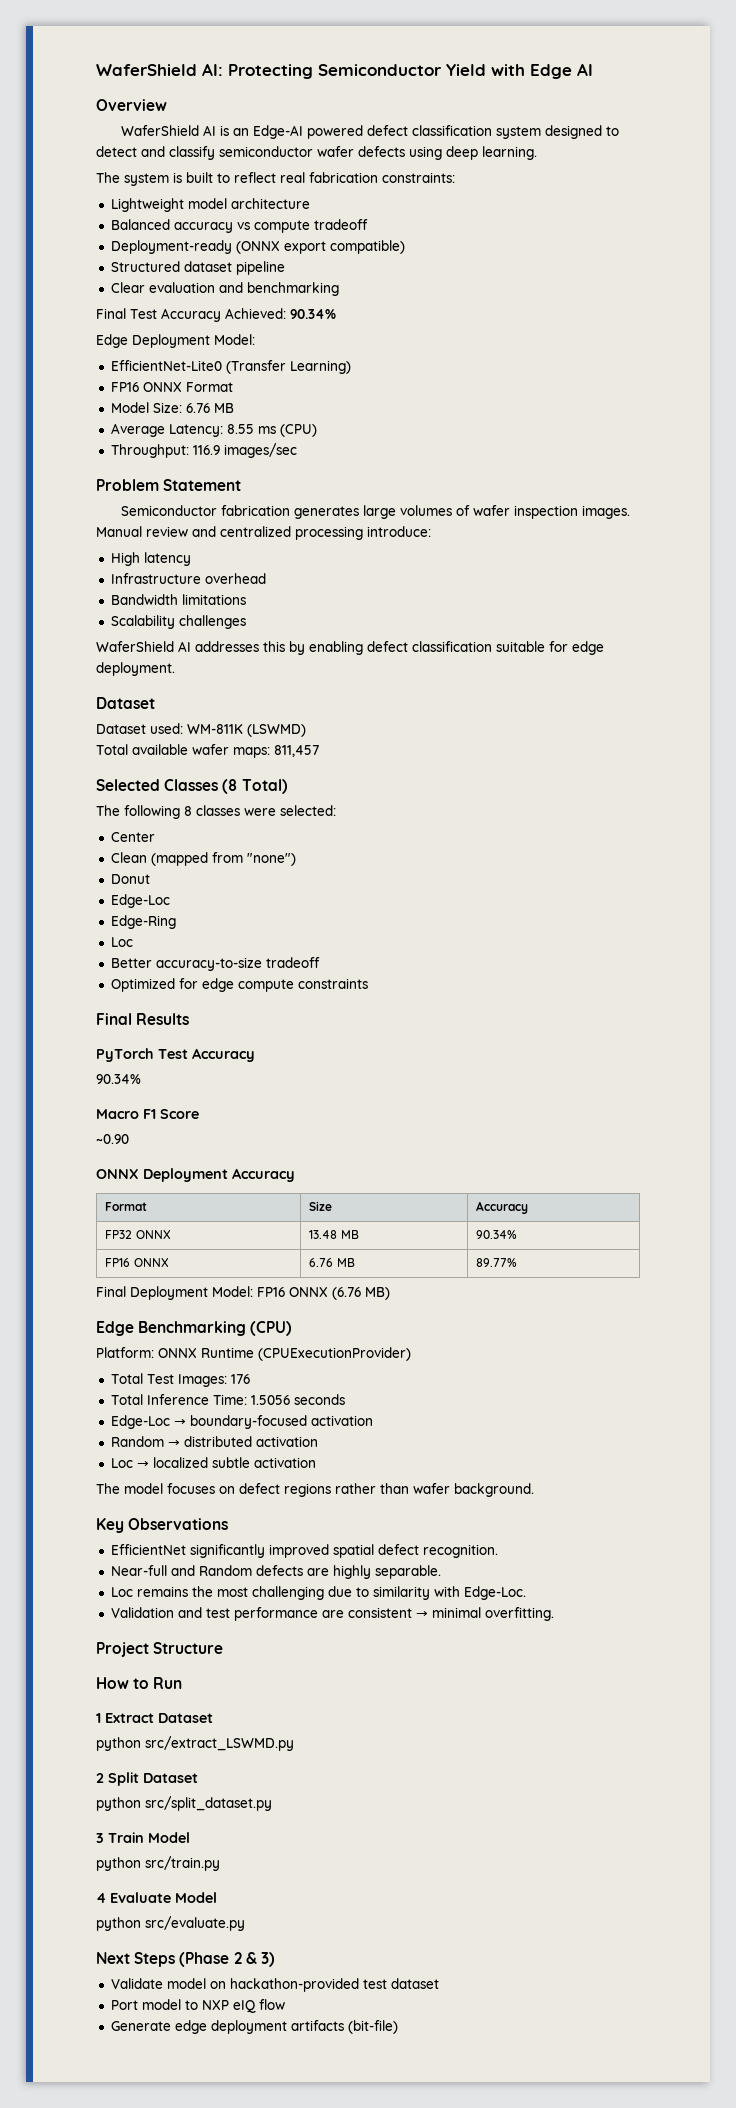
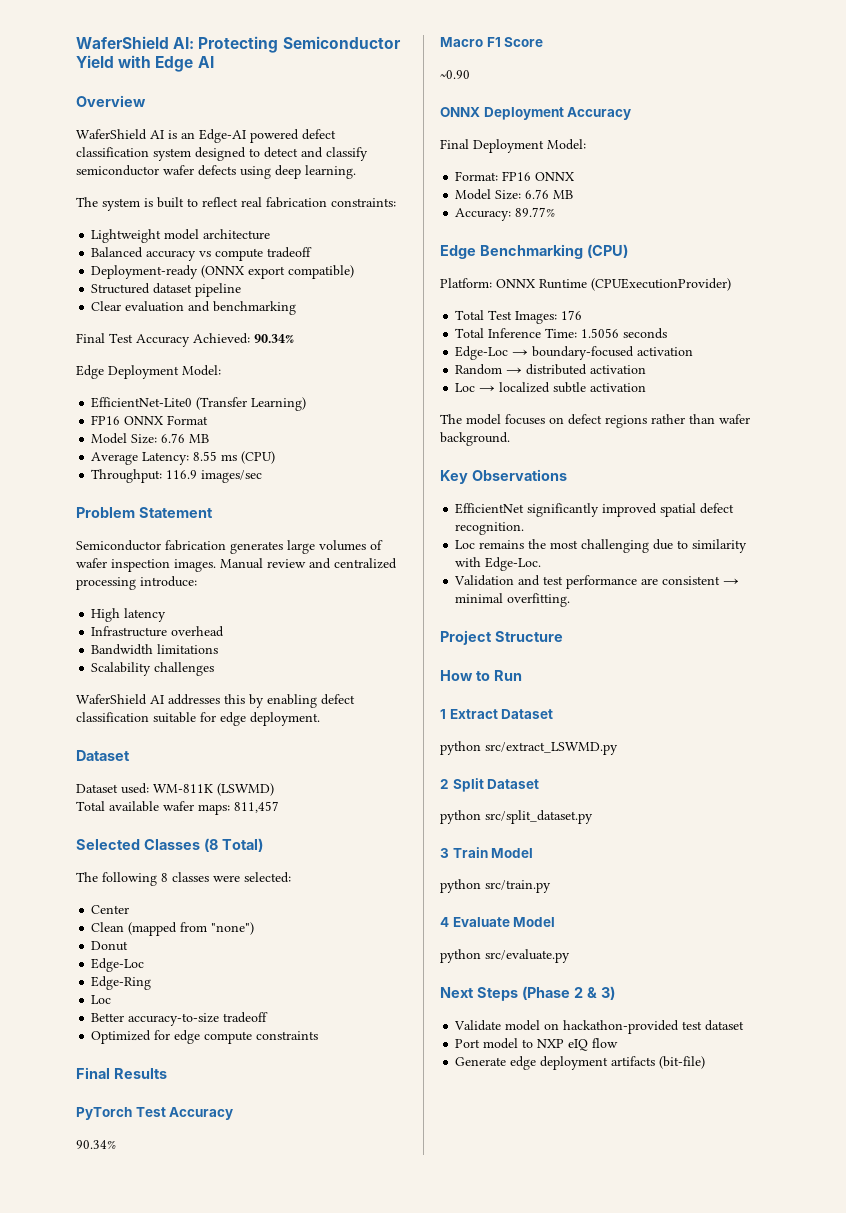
[105,1202,148,1211] [309,1201,333,1211] [476,1201,529,1214] [105,1230,171,1239] [309,1230,359,1239] [476,1230,518,1239] [105,1258,169,1267] [309,1258,355,1267] [476,1258,518,1267] // Format | Size | Accuracy // FP32 ONNX | 13.48 MB | 90.34% // FP16 ONNX | 6.76 MB | 89.77% -> (632, 113) none
[257,1287,390,1300] FP16 ONNX (6.76 MB) -> [455,171,576,181] [455,189,574,200] [455,207,556,221] // Format: FP16 ONNX // Model Size: 6.76 MB // Accuracy: 89.77%
[110,1565,441,1579] // Near-full and Random defects are highly separable. -> (525, 528) none

